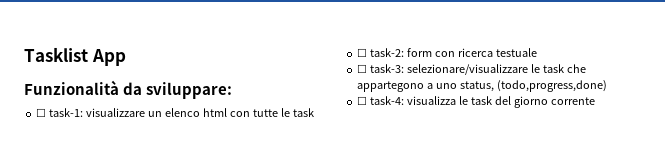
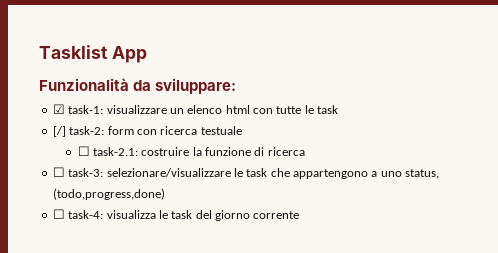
[36,108,47,117] ☐ -> [52,104,65,114] ☑
[357,48,368,57] ☐ -> [52,126,66,137] [/]
(537, 52) none -> [77,146,305,156] // ☐ task-2.1: costruire la funzione di ricerca
[357,81,425,92] appartegono -> [293,169,368,179] appartengono

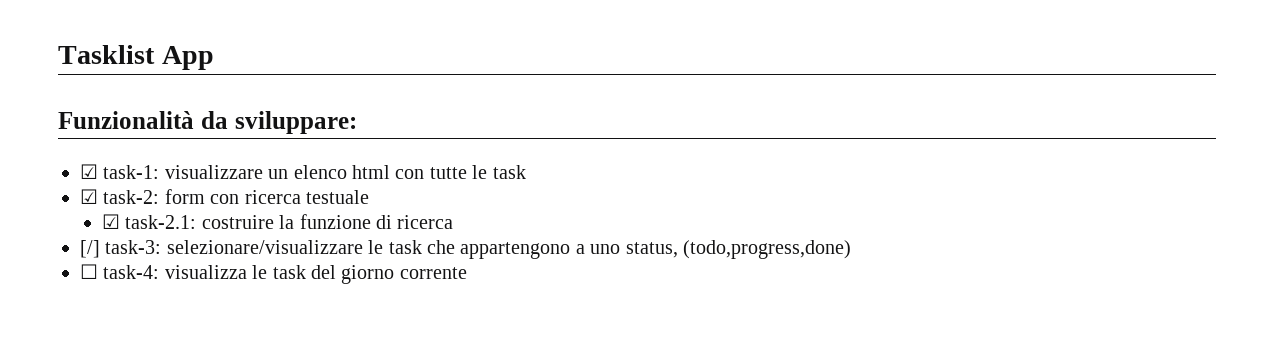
[52,126,66,137] [/] -> [80,189,98,204] ☑
[77,146,90,156] ☐ -> [102,214,121,229] ☑
[52,167,65,177] ☐ -> [80,240,100,258] [/]

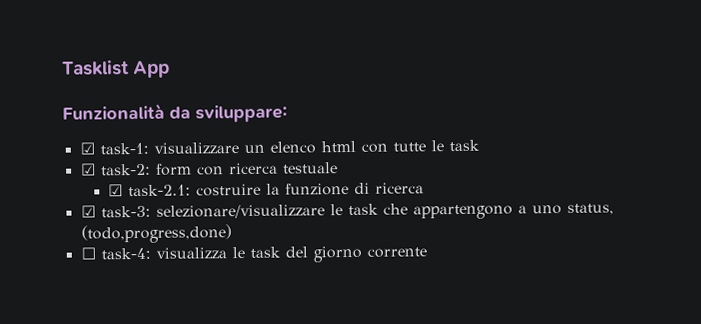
[80,240,100,258] [/] -> [80,205,96,218] ☑

